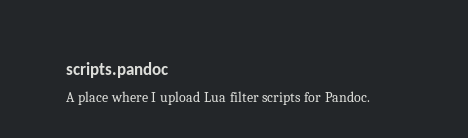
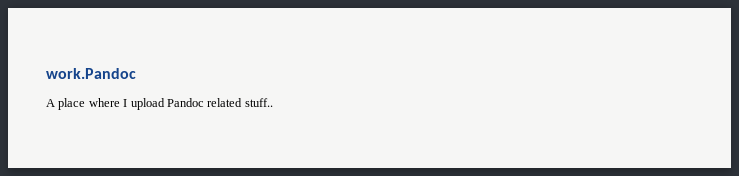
[66,62,168,78] scripts.pandoc -> [46,68,136,79] work.Pandoc
[203,91,371,105] Lua filter scripts for Pandoc. -> [166,98,273,107] Pandoc related stuff..

